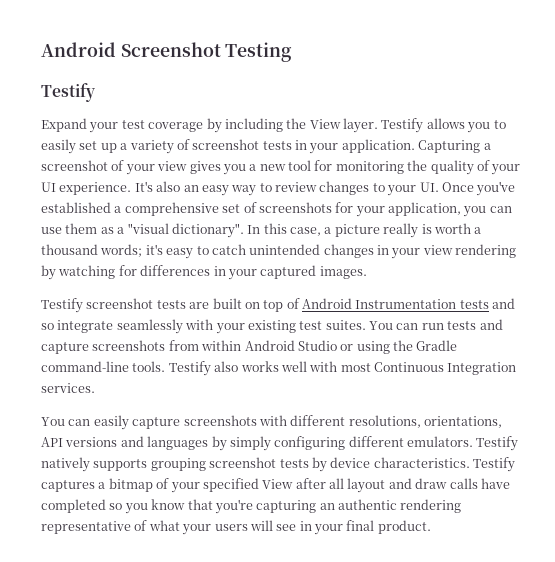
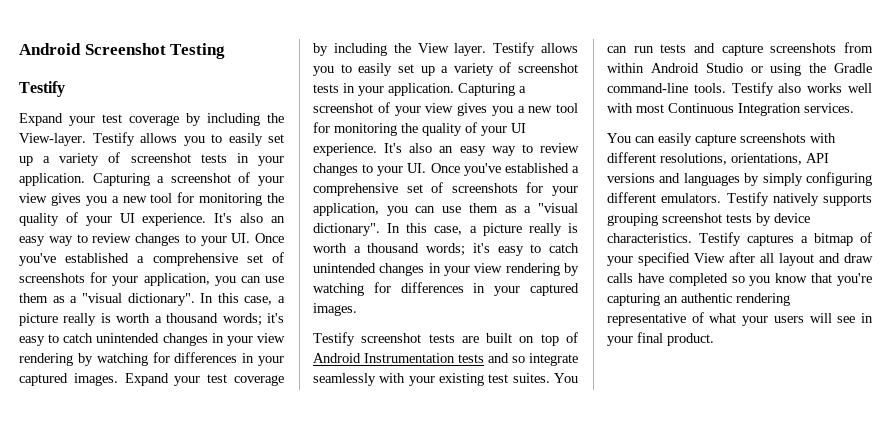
(307, 123) none -> [19,132,284,146] [19,152,284,166] [19,172,284,186] [19,192,284,206] [19,212,285,226] [19,233,284,246] [19,252,284,266] [19,272,284,286] [19,293,285,306] [19,313,284,326] [19,333,285,346] [19,352,285,366] [19,373,284,386] [313,43,411,56] View-layer. Testify allows you to easily set up a variety of screenshot tests in your application. Capturing a screenshot of your view gives you a new tool for monitoring the quality of your UI experience. It's also an easy way to review changes to your UI. Once you've established a comprehensive set of screenshots for your application, you can use them as a "visual dictionary". In this case, a picture really is worth a thousand words; it's easy to catch unintended changes in your view rendering by watching for differences in your captured images. Expand your test coverage by including the

